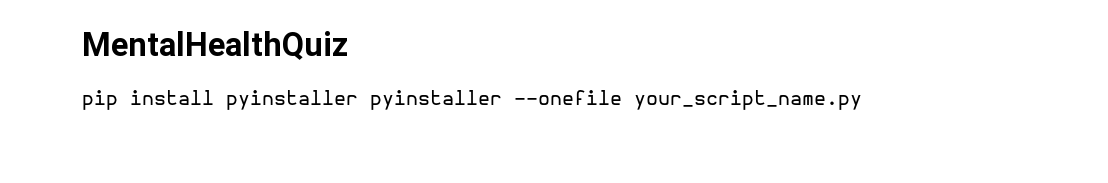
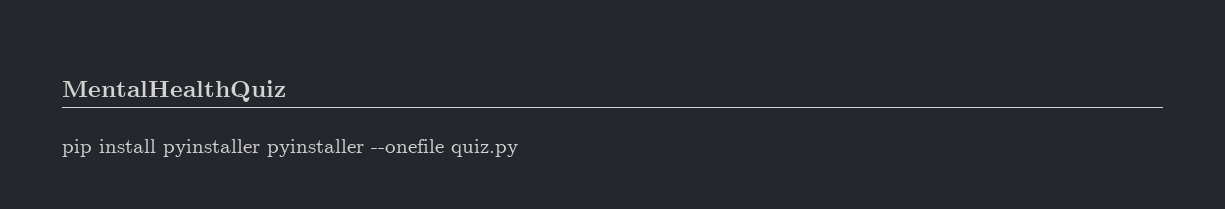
[634,90,862,110] your_script_name.py -> [451,139,518,157] quiz.py

